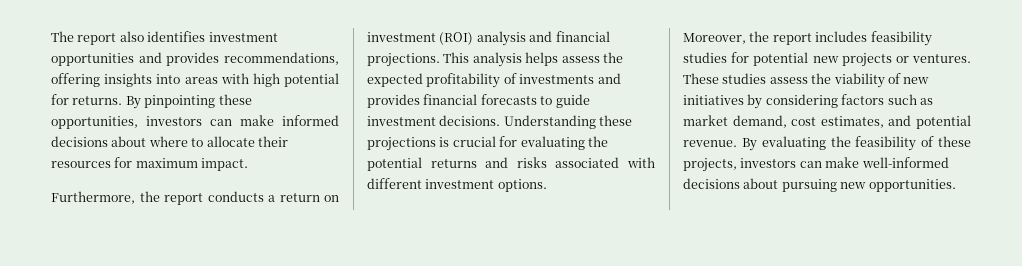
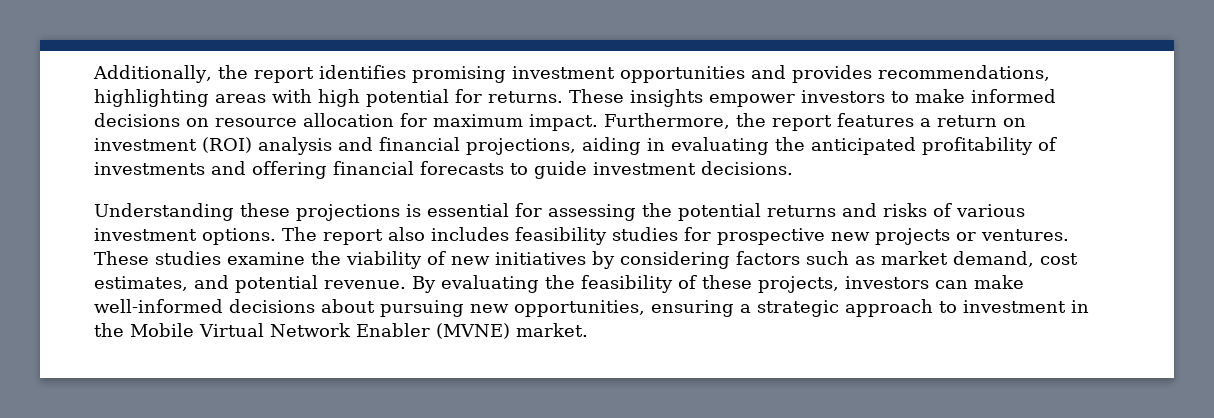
[51,31,206,45] The report also identifies -> [93,65,506,83] Additionally, the report identifies promising
[51,73,181,87] offering insights into -> [94,89,209,107] highlighting
[125,94,252,109] [51,115,339,129] [51,136,288,147] [51,161,111,168] By pinpointing these opportunities, investors can make informed decisions about where to allocate their resources -> [569,89,1056,107] [94,113,394,127] These insights empower investors to make informed decisions on resource allocation
(249, 164) // -> (598, 122) none
[207,191,264,202] conducts -> [837,113,914,127] features
[367,52,623,67] [367,73,423,87] projections. This analysis helps assess the expected -> [466,137,916,155] projections, aiding in evaluating the anticipated
[367,94,420,108] provides -> [252,161,327,179] offering
(501, 120) none -> (793, 168) //
[452,136,585,150] crucial for evaluating -> [427,203,636,221] essential for assessing
[555,157,655,168] [367,178,422,189] associated with different -> [933,203,1025,217] of various
[683,31,812,45] // Moreover, the report -> [282,227,425,245] The report also
[753,52,809,66] potential -> [717,228,825,245] prospective
[769,77,808,84] assess -> [227,252,305,265] examine
[868,179,956,192] opportunities. -> [514,299,1089,317] [94,323,588,339] opportunities, ensuring a strategic approach to investment in the Mobile Virtual Network Enabler (MVNE) market.

